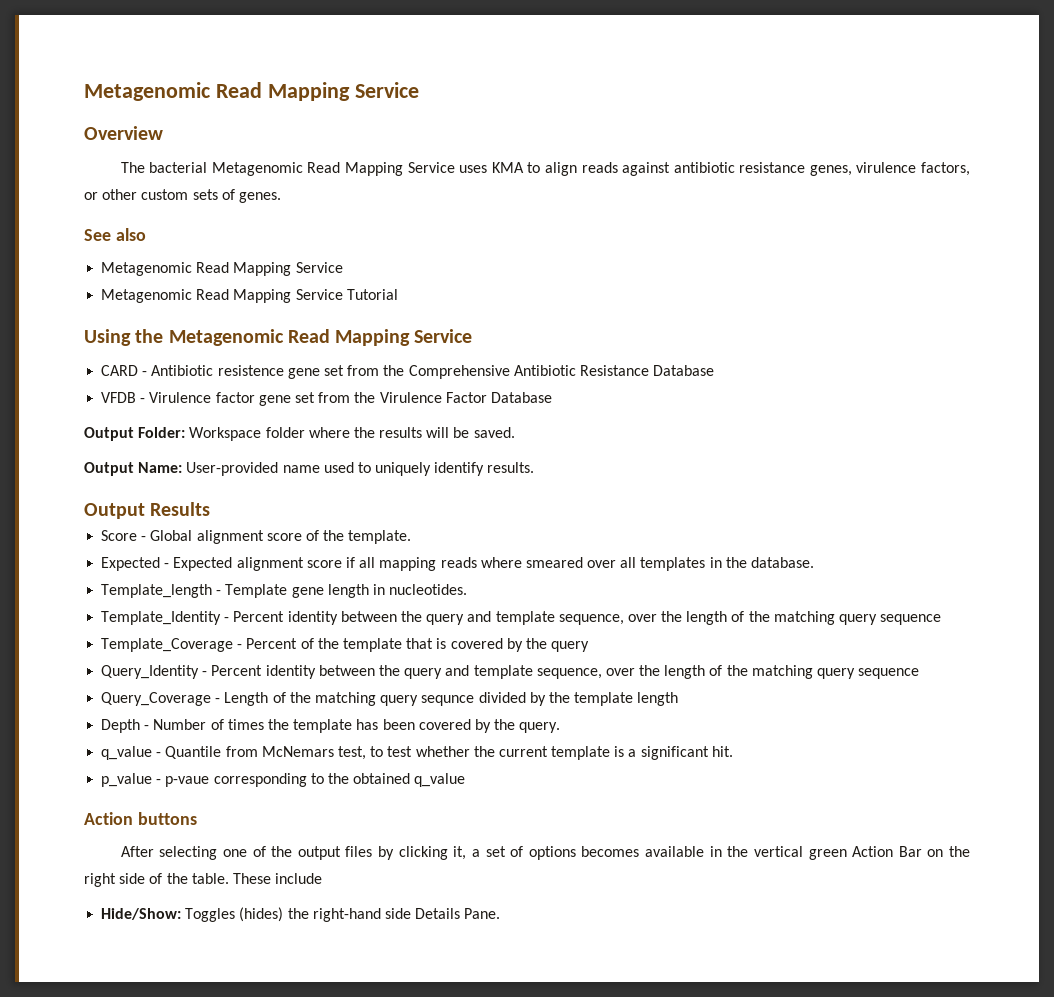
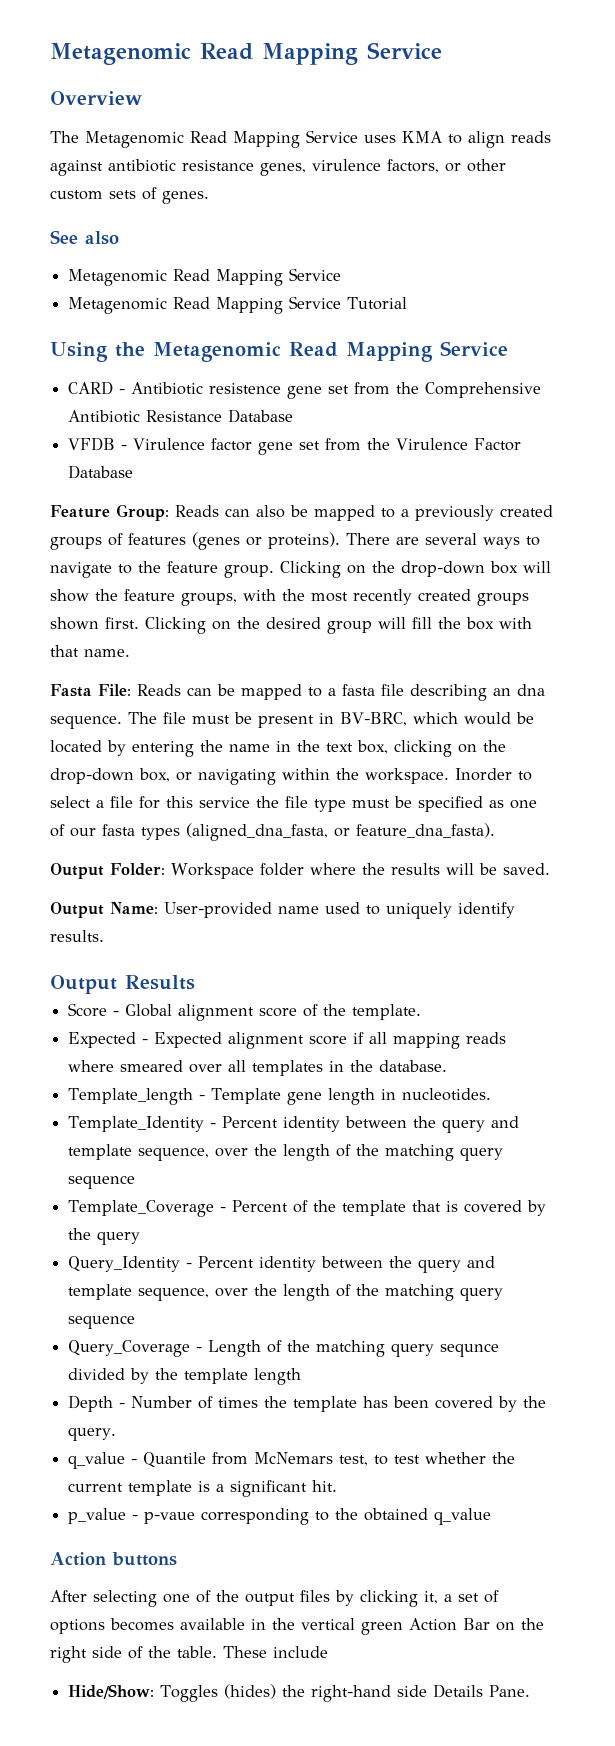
[149,162,208,173] bacterial -> (79, 137) none
(552, 397) none -> [50,504,553,521] [50,532,540,550] [50,561,551,578] [50,589,529,606] [50,617,532,634] [50,645,130,657] [50,684,545,701] [50,712,534,729] [50,740,506,757] [50,768,532,785] [50,796,537,812] [50,823,495,841] // Feature Group: Reads can also be mapped to a previously created groups of features (genes or proteins). There are several ways to navigate to the feature group. Clicking on the drop-down box will show the feature groups, with the most recently created groups shown first. Clicking on the desired group will fill the box with that name. // Fasta File: Reads can be mapped to a fasta file describing an dna sequence. The file must be present in BV-BRC, which would be located by entering the name in the text box, clicking on the drop-down box, or navigating within the workspace. Inorder to select a file for this service the file type must be specified as one of our fasta types (aligned_dna_fasta, or feature_dna_fasta).

